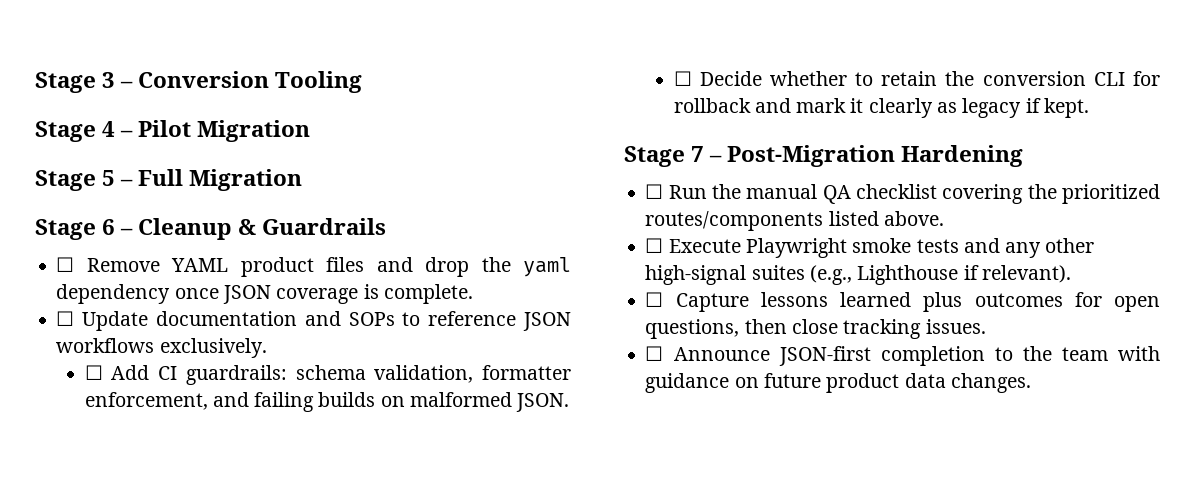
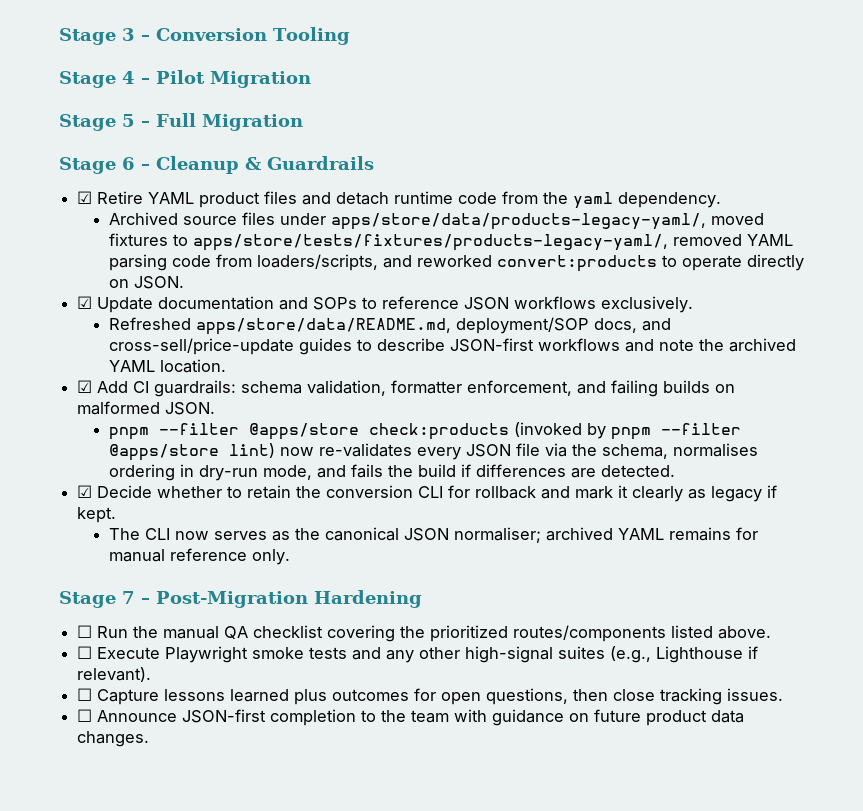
[56,257,160,272] ☐ Remove -> [77,191,144,204] ☑ Retire
[425,257,572,277] [56,284,473,304] [56,311,75,326] drop the yaml dependency once JSON coverage is complete. // ☐ -> [336,191,722,209] [108,212,764,230] [108,233,793,251] [108,254,804,272] [108,276,184,289] [77,296,93,309] detach runtime code from the yaml dependency. // Archived source files under apps/store/data/products-legacy-yaml/, moved fixtures to apps/store/tests/fixtures/products-legacy-yaml/, removed YAML parsing code from loaders/scripts, and reworked convert:products to operate directly on JSON. // ☑
[84,365,103,380] ☐ -> [108,317,671,335] [108,338,796,355] [108,359,226,373] [77,380,93,393] Refreshed apps/store/data/README.md, deployment/SOP docs, and cross-sell/price-update guides to describe JSON-first workflows and note the archived YAML location. // ☑
[673,71,692,86] ☐ -> [108,422,741,440] [108,443,758,461] [108,464,675,481] [77,485,93,498] pnpm --filter @apps/store check:products (invoked by pnpm --filter @apps/store lint) now re-validates every JSON file via the schema, normalises ordering in dry-run mode, and fails the build if differences are detected. // ☑
(1089, 108) none -> [108,527,758,543] [108,548,290,565] // The CLI now serves as the canonical JSON normaliser; archived YAML remains for manual reference only.

